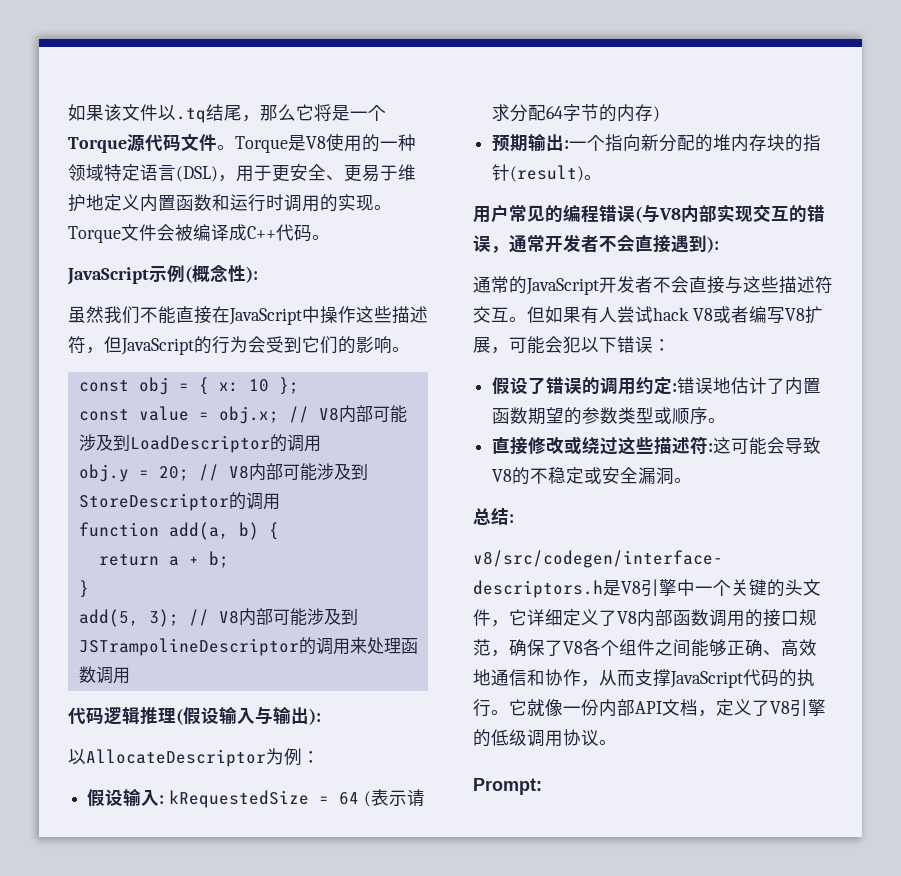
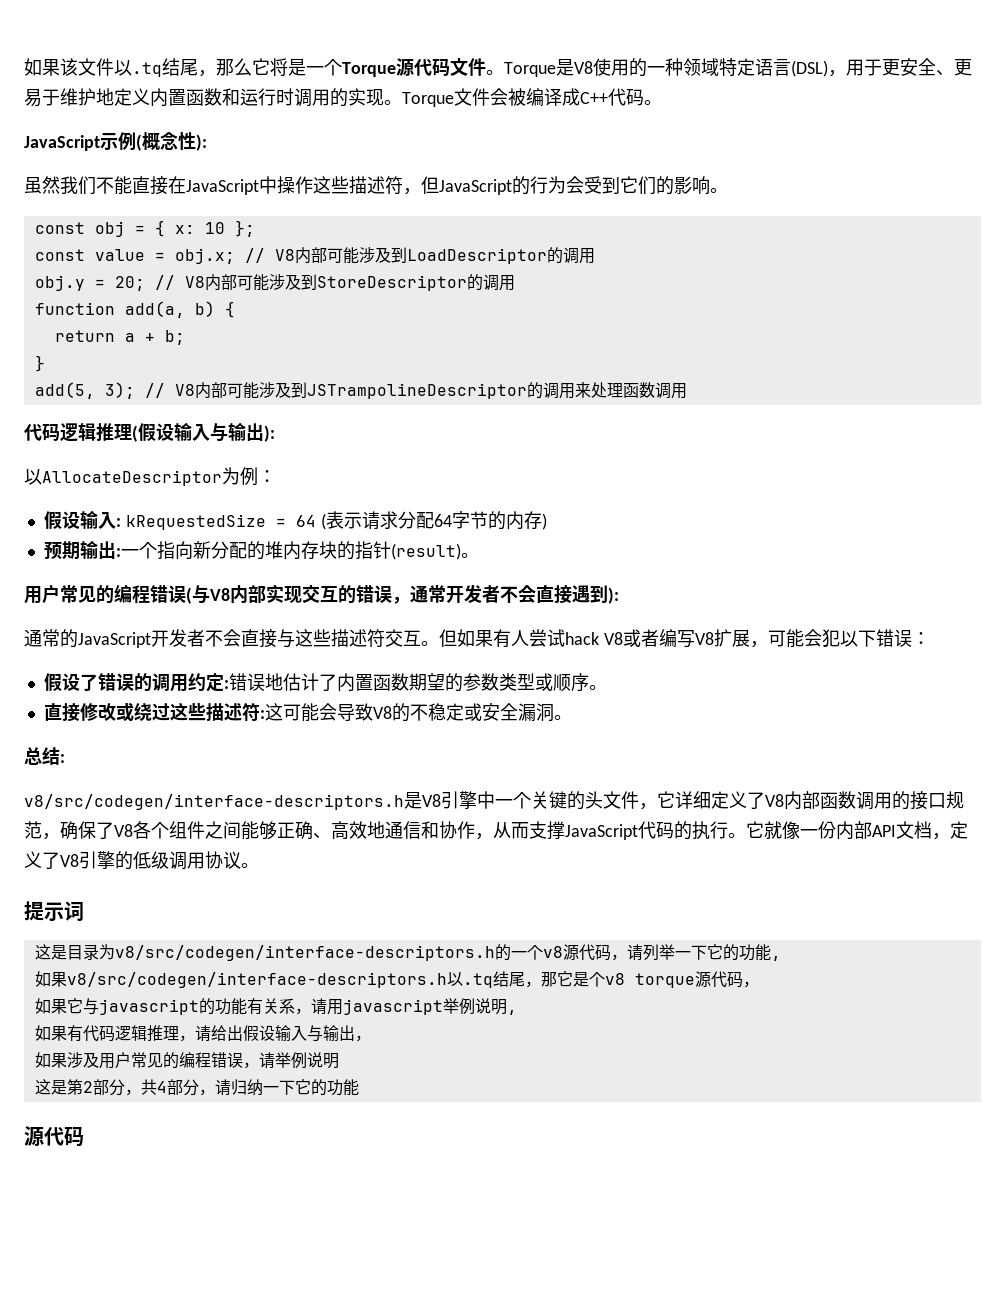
[473,778,542,795] Prompt: -> [24,901,84,921] [34,944,781,961] [34,971,759,988] [34,998,517,1015] [34,1025,371,1042] [34,1052,339,1069] [34,1079,359,1096] [24,1126,84,1147] 提示词 // 这是目录为v8/src/codegen/interface-descriptors.h的一个v8源代码，请列举一下它的功能, // 如果v8/src/codegen/interface-descriptors.h以.tq结尾，那它是个v8 torque源代码， // 如果它与javascript的功能有关系，请用javascript举例说明, // 如果有代码逻辑推理，请给出假设输入与输出， // 如果涉及用户常见的编程错误，请举例说明 // 这是第2部分，共4部分，请归纳一下它的功能 // 源代码

